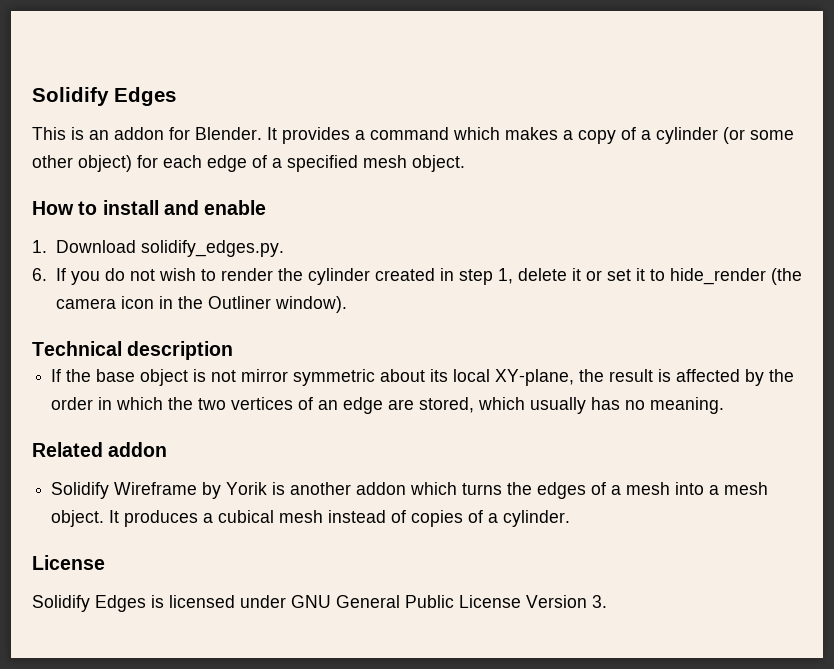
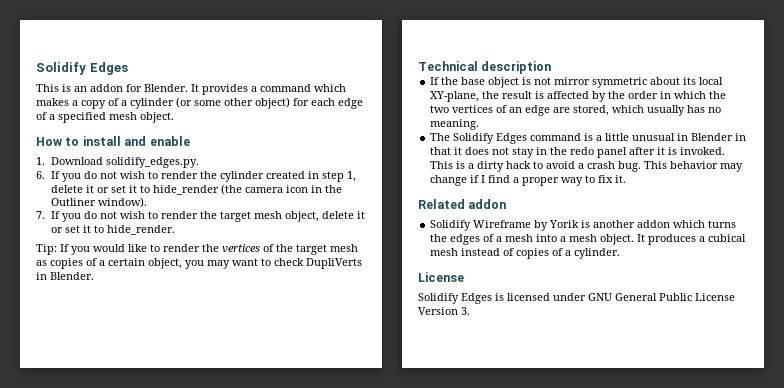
(347, 304) none -> [36,211,365,222] [50,225,175,235] [36,244,358,255] [36,258,362,269] [36,272,94,280] // 7. If you do not wish to render the target mesh object, delete it or set it to hide_render. // Tip: If you would like to render the vertices of the target mesh as copies of a certain object, you may want to check DupliVerts in Blender.
(725, 405) none -> [430,133,747,144] [430,147,726,158] [430,161,744,172] [430,175,627,186] // The Solidify Edges command is a little unusual in Blender in that it does not stay in the redo panel after it is invoked. This is a dirty hack to avoid a crash bug. This behavior may change if I find a proper way to fix it.

